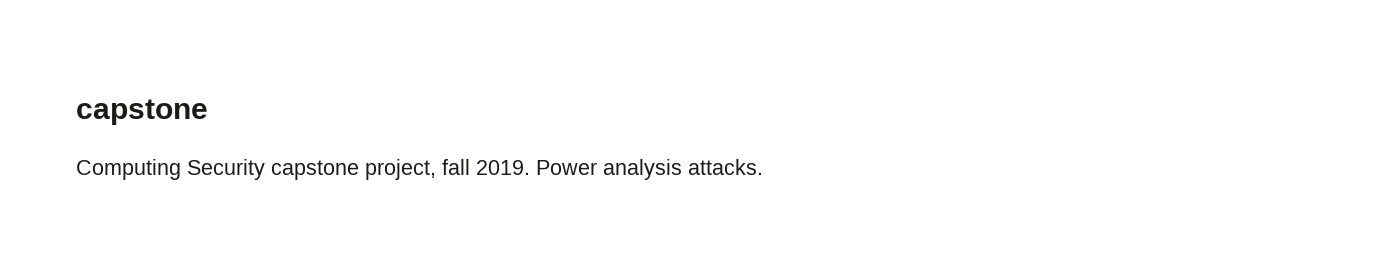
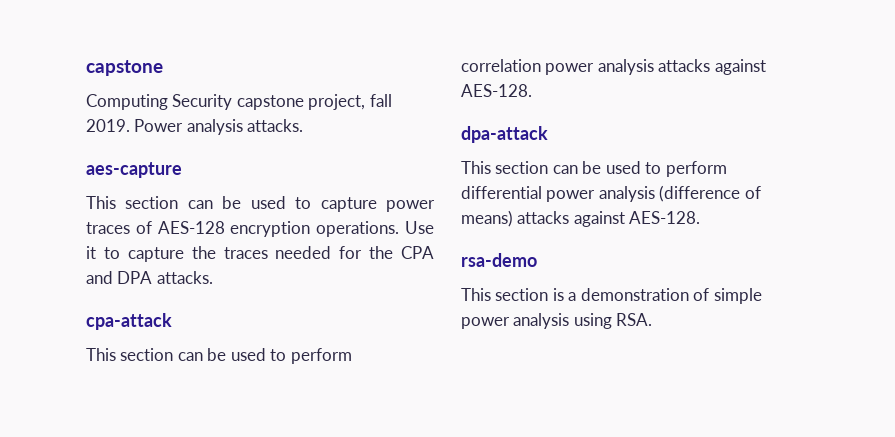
(763, 167) none -> [86,162,182,178] [86,196,435,212] [86,221,435,237] [86,246,434,262] [86,271,213,284] [86,313,172,330] [86,348,352,364] [461,59,766,75] [461,84,532,97] [461,126,548,143] [461,161,727,177] [461,185,761,202] [461,210,701,227] [461,253,537,267] [461,288,762,304] [461,313,653,329] // aes-capture // This section can be used to capture power traces of AES-128 encryption operations. Use it to capture the traces needed for the CPA and DPA attacks. // cpa-attack // This section can be used to perform correlation power analysis attacks against AES-128. // dpa-attack // This section can be used to perform differential power analysis (difference of means) attacks against AES-128. // rsa-demo // This section is a demonstration of simple power analysis using RSA.

